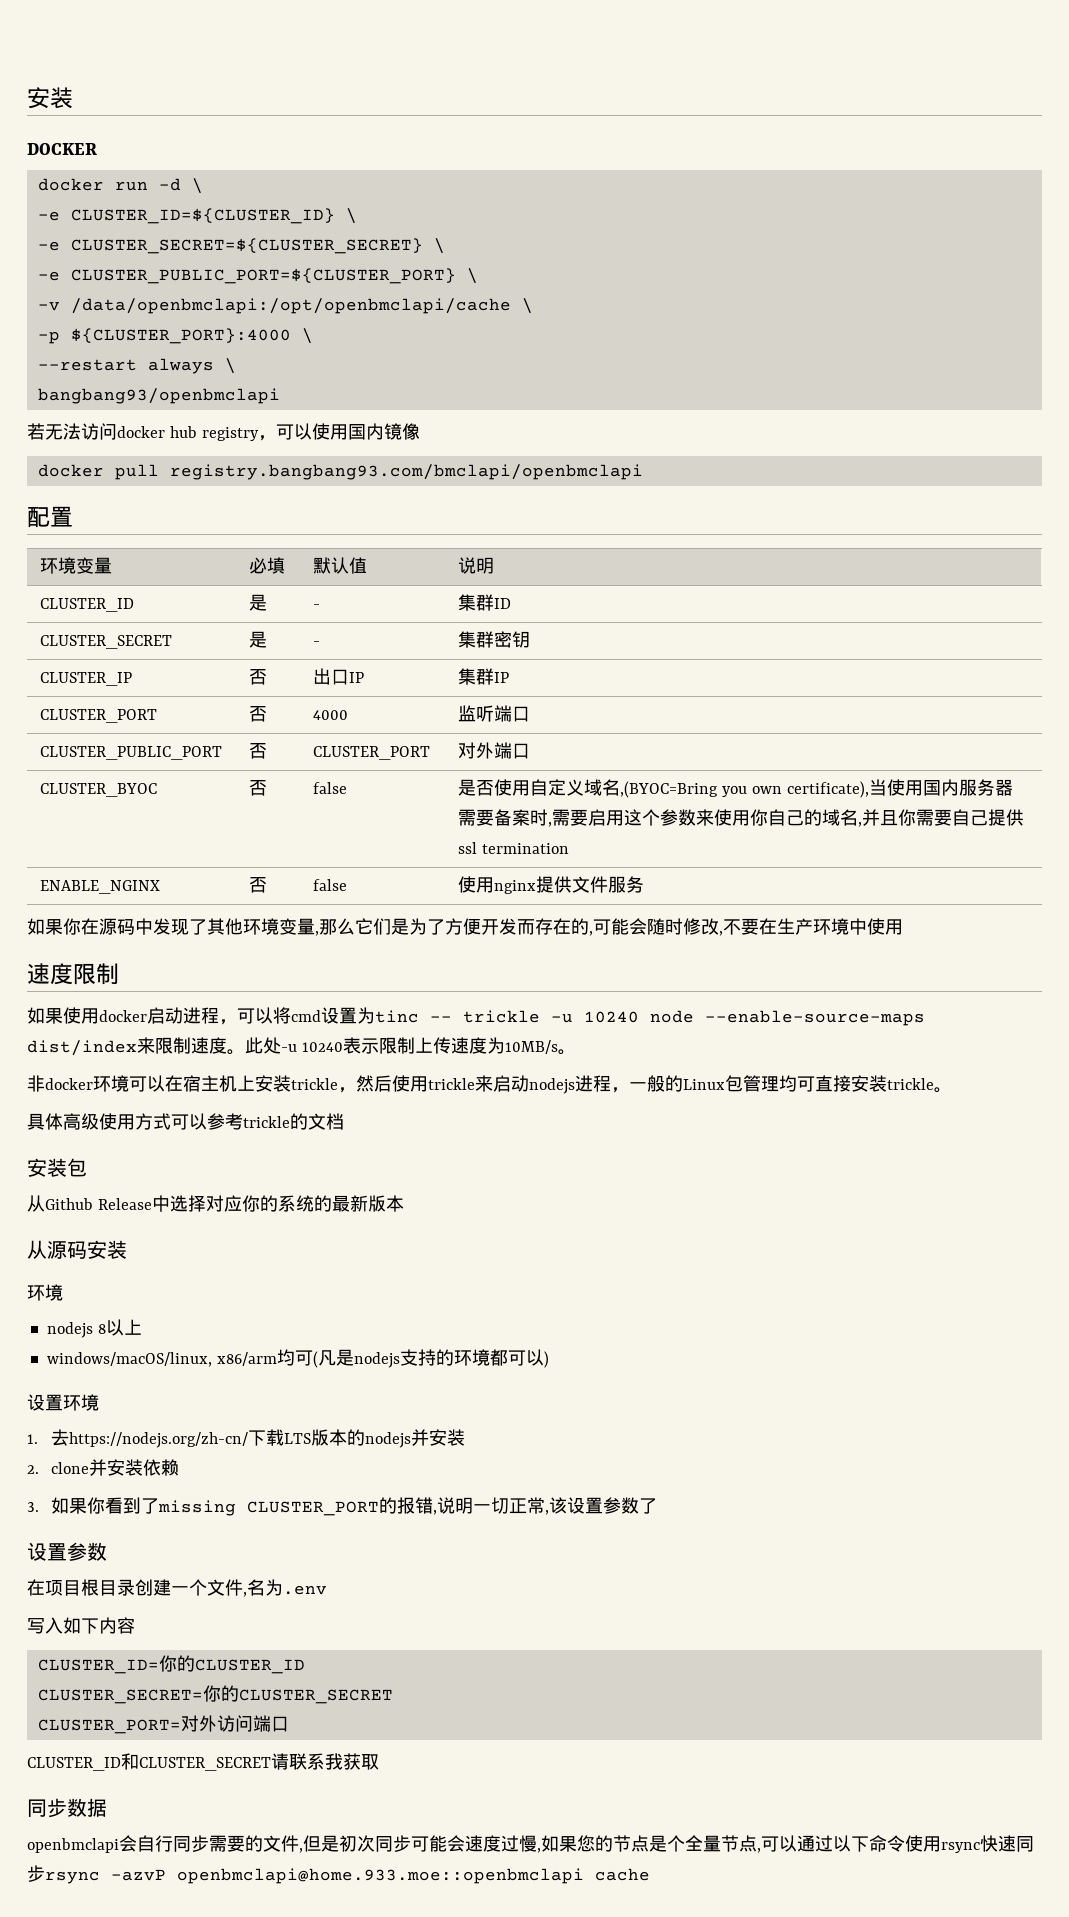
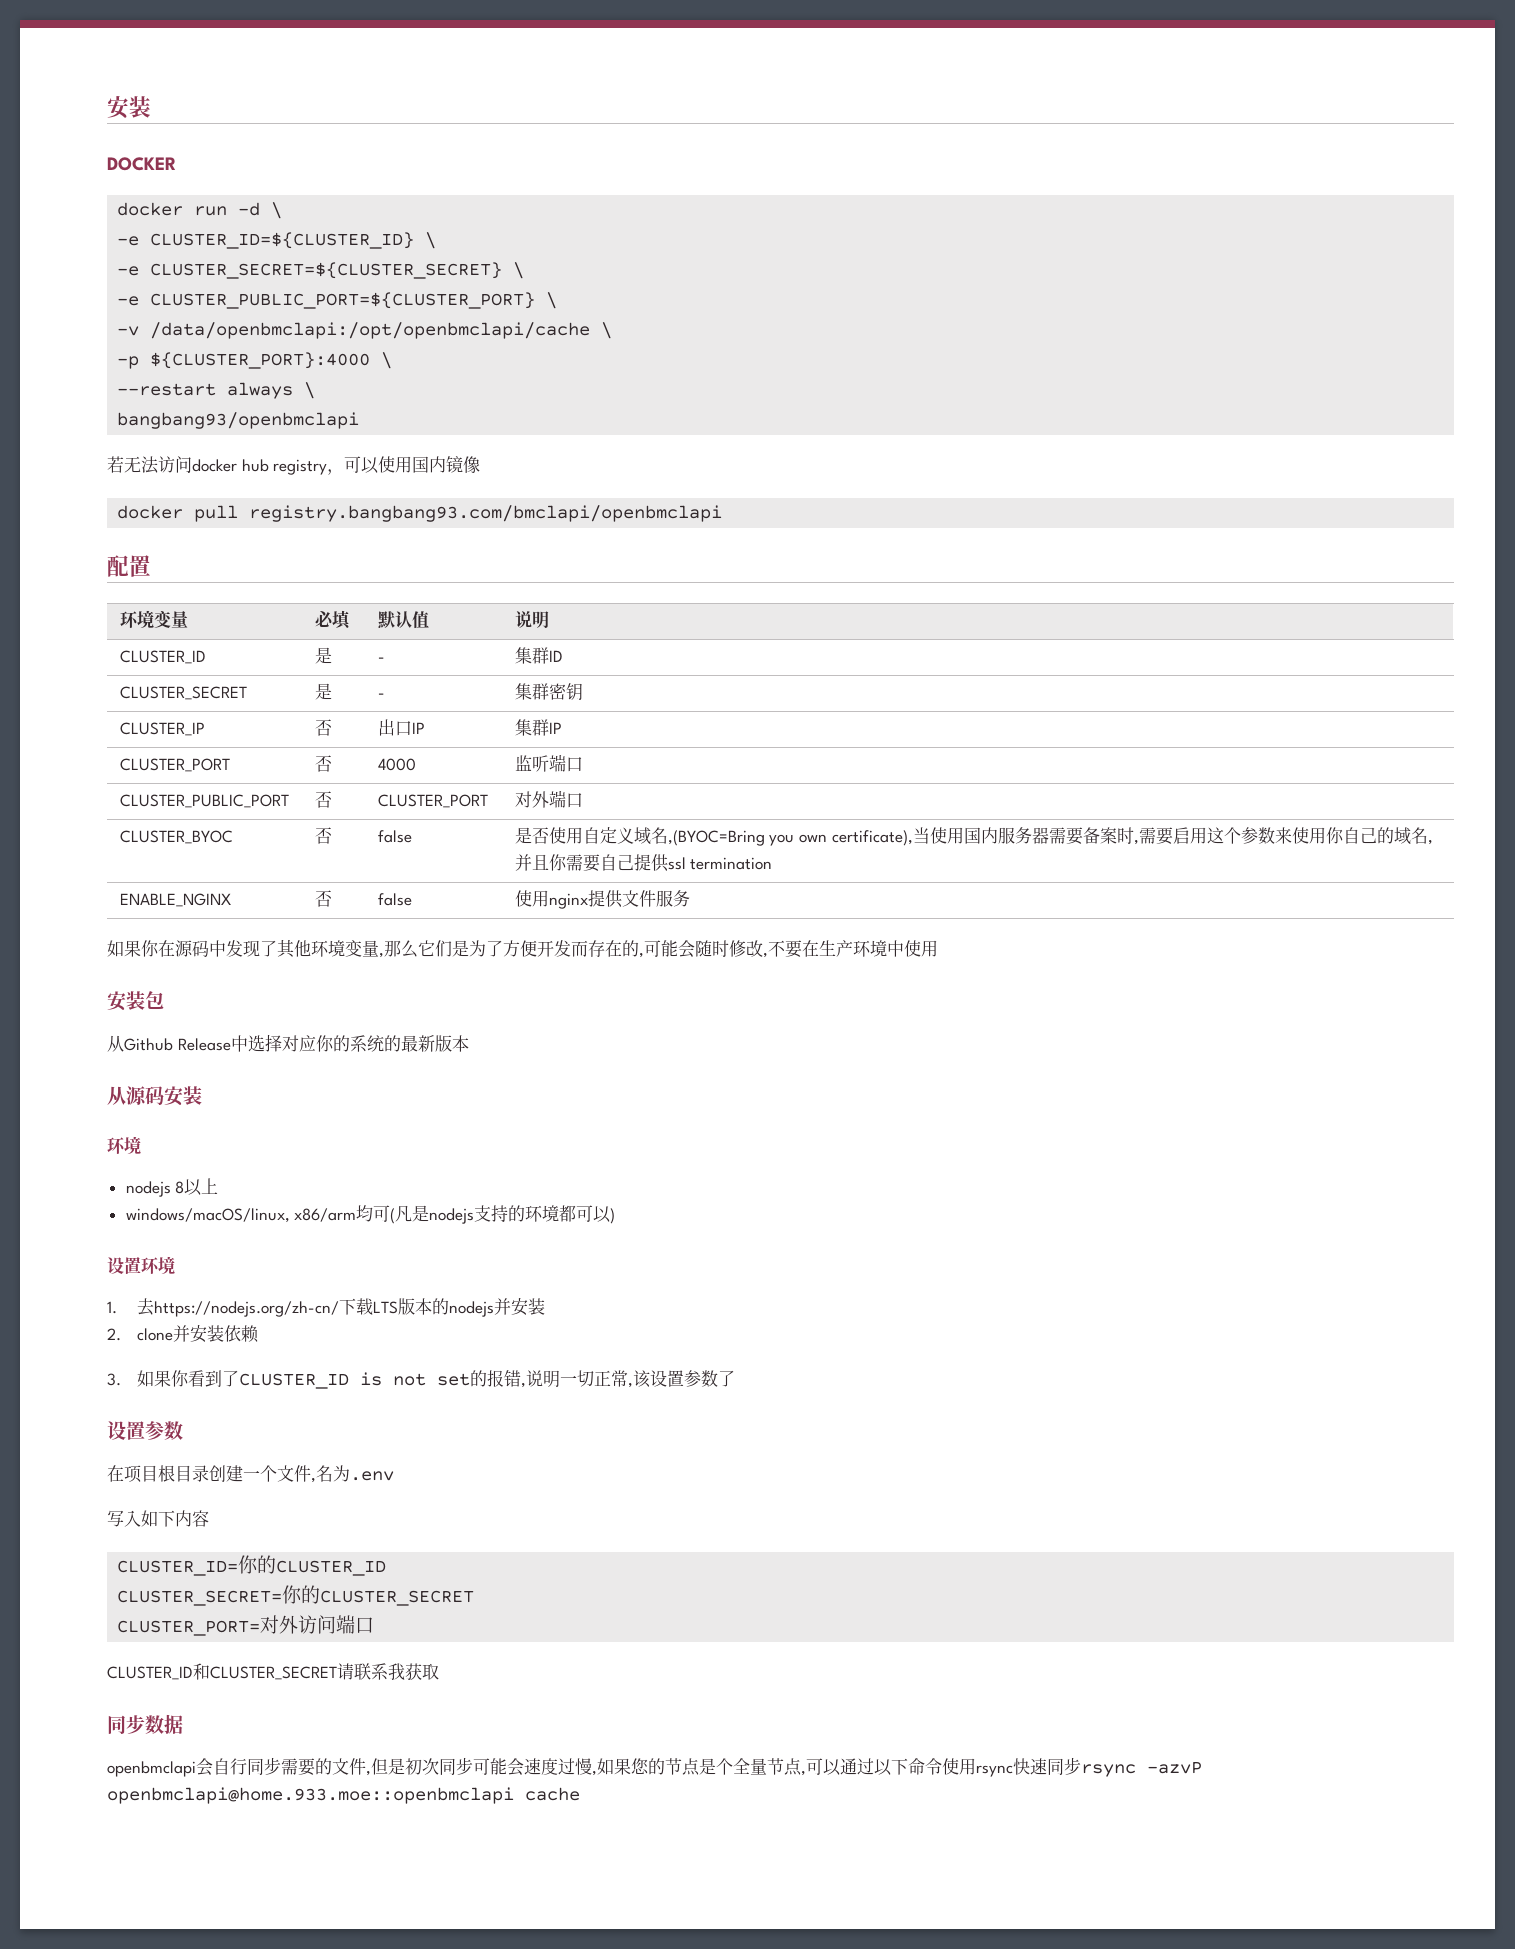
[27,963,119,985] [27,1007,925,1026] [27,1037,576,1056] [27,1075,952,1094] [27,1113,344,1130] // 速度限制 // 如果使用docker启动进程，可以将cmd设置为tinc -- trickle -u 10240 node --enable-source-maps dist/index来限制速度。此处-u 10240表示限制上传速度为10MB/s。 // 非docker环境可以在宿主机上安装trickle，然后使用trickle来启动nodejs进程，一般的Linux包管理均可直接安装trickle。 // 具体高级使用方式可以参考trickle的文档 -> (938, 948) none
[158,1500,380,1516] missing CLUSTER_PORT -> [239,1372,471,1389] CLUSTER_ID is not set

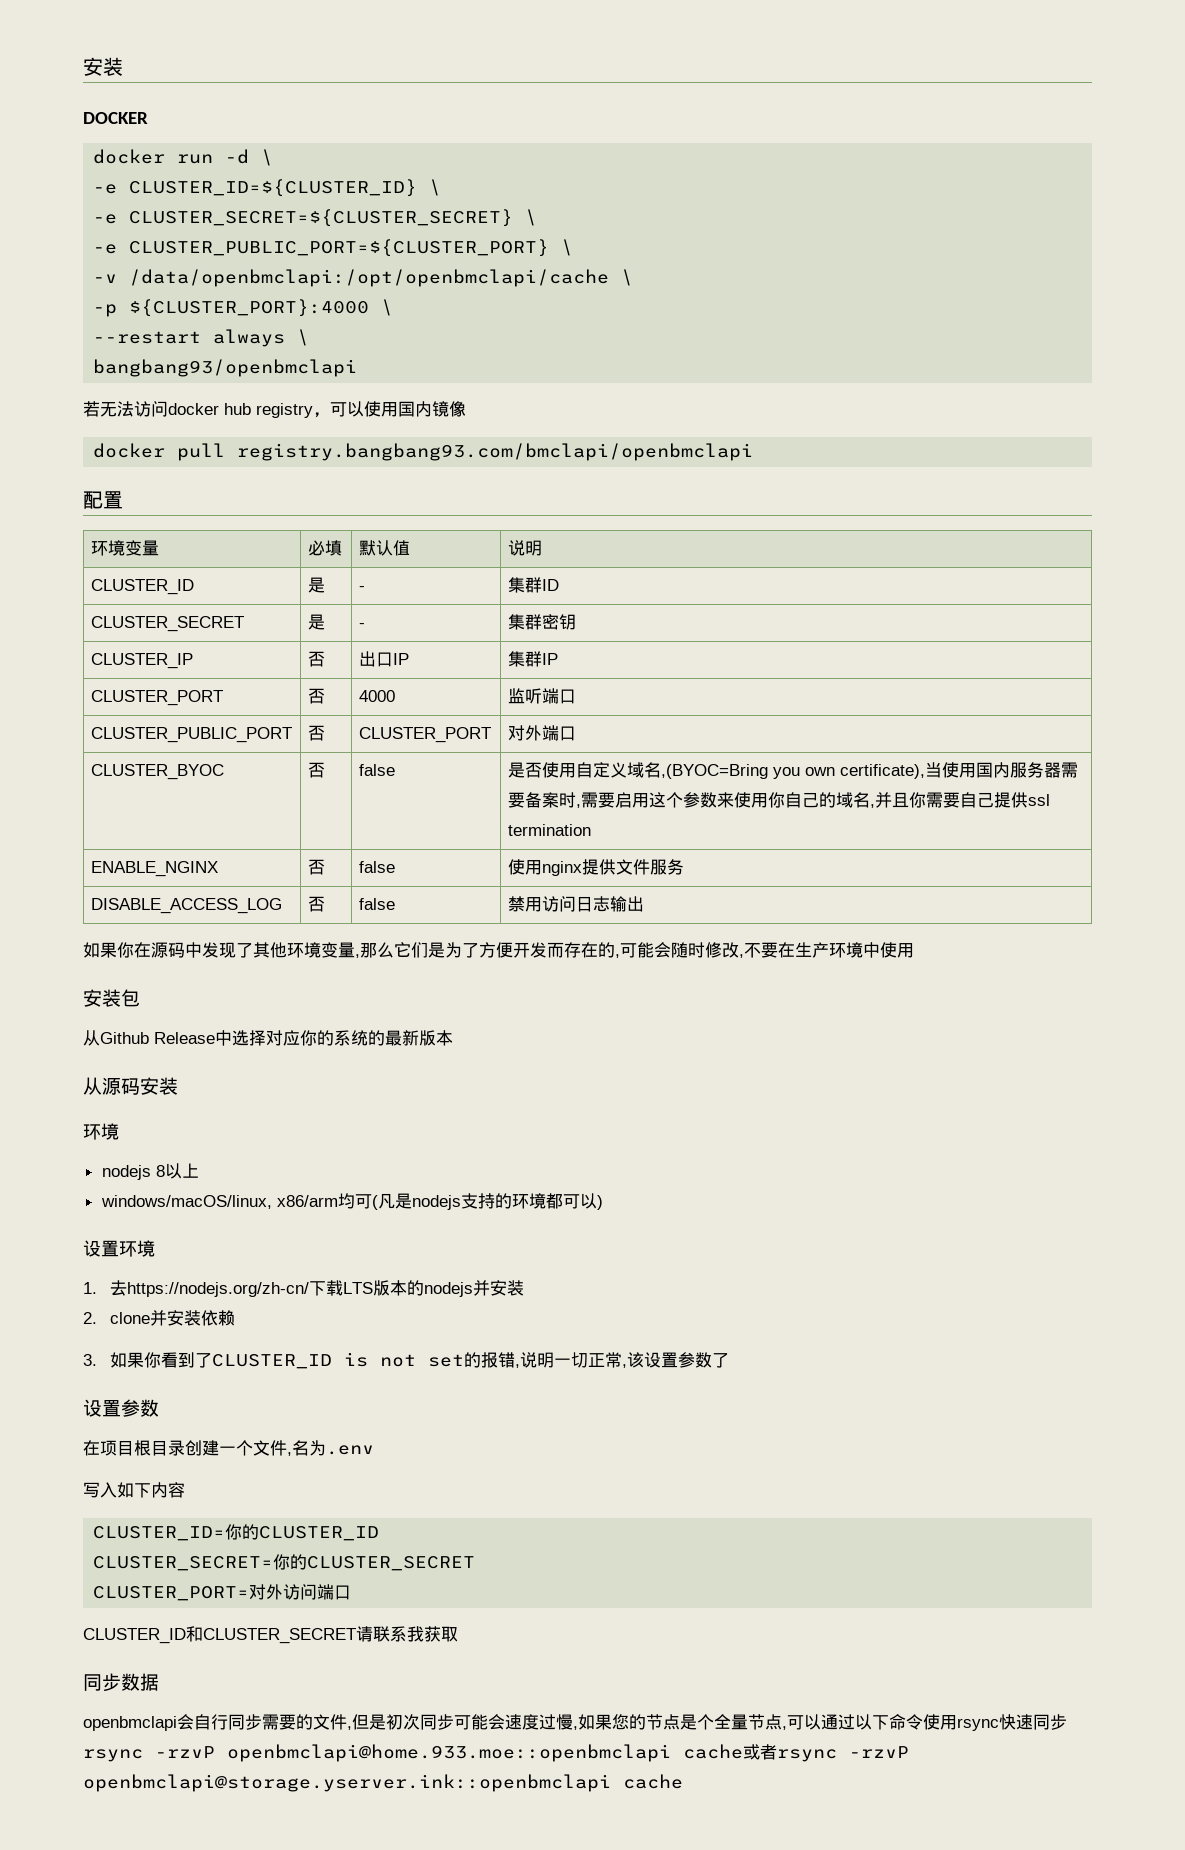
(690, 898) none -> [90,898,282,914] [307,896,325,912] [358,898,395,910] [507,896,644,912] // DISABLE_ACCESS_LOG | 否 | false | 禁用访问日志输出
[1147,1762,1202,1774] -azvP -> [155,1746,215,1758] -rzvP
(580, 1794) none -> [743,1744,909,1762] [83,1774,683,1792] 或者rsync -rzvP openbmclapi@storage.yserver.ink::openbmclapi cache

